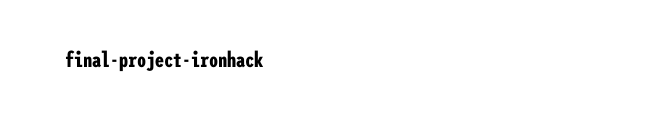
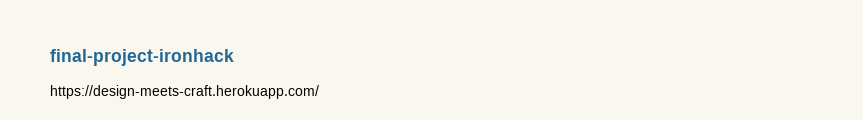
(264, 61) none -> [50,85,319,99] // https://design-meets-craft.herokuapp.com/

